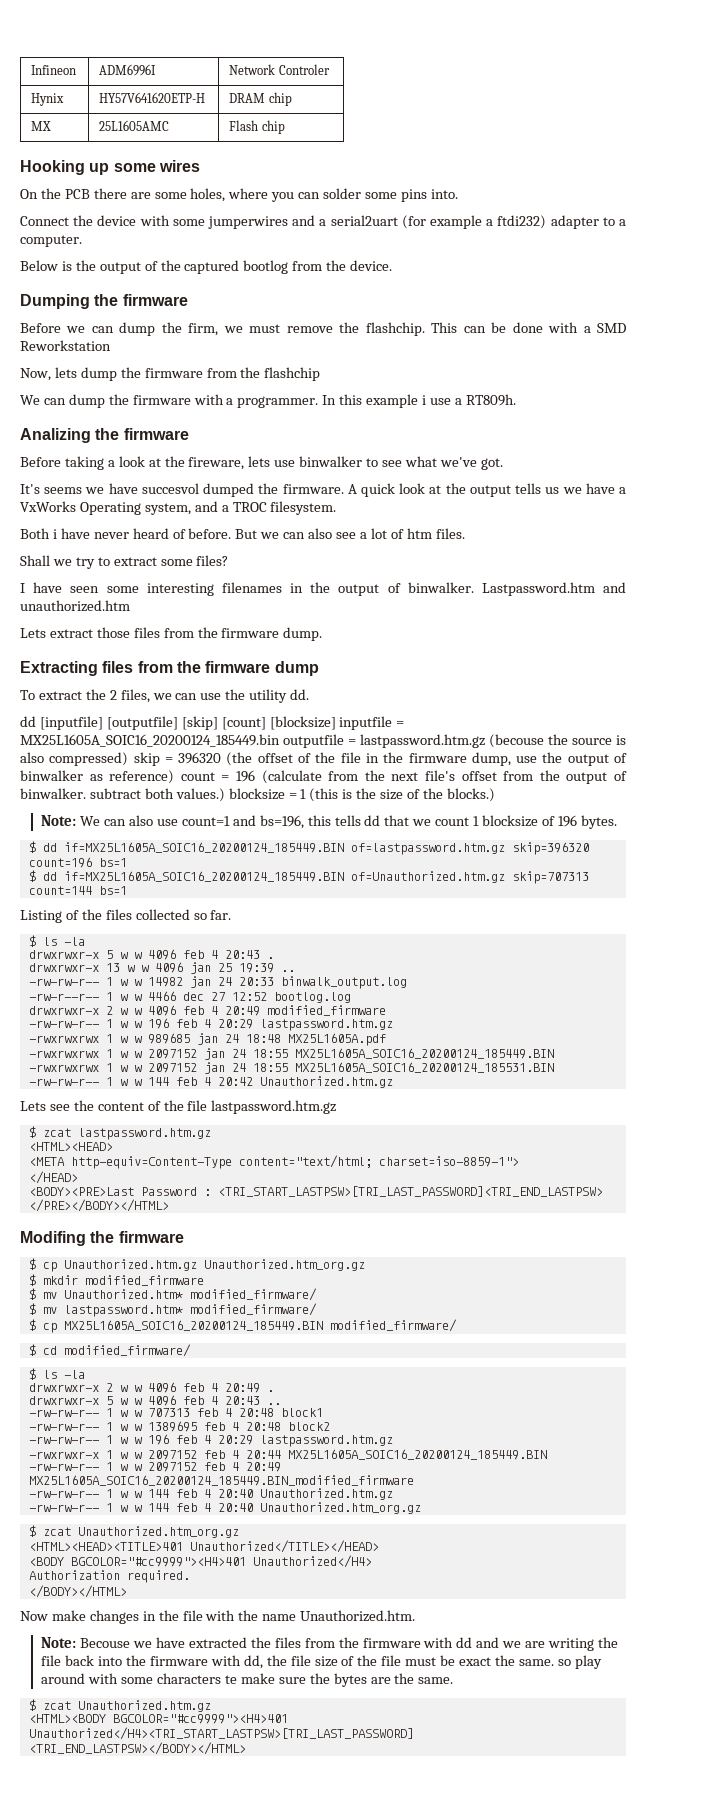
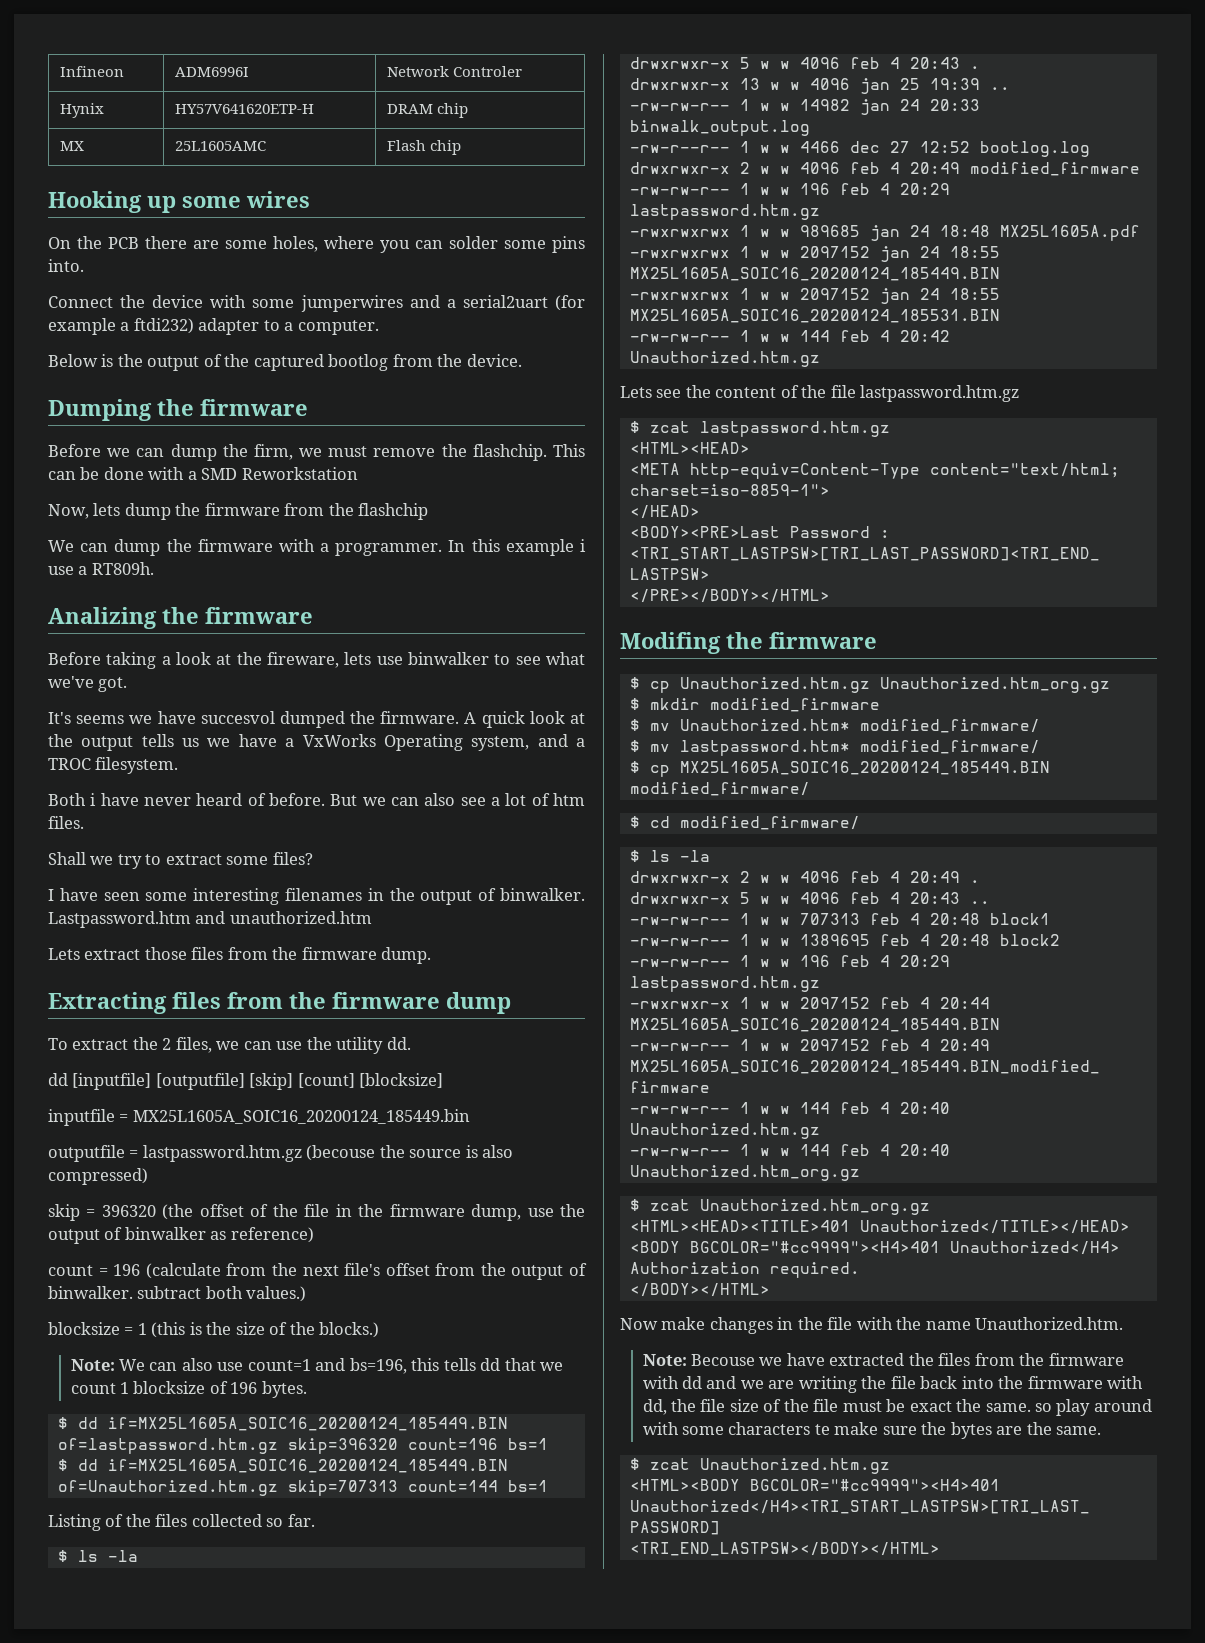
(336, 723) none -> (444, 1080) //
(280, 740) none -> (470, 1116) //
(129, 759) none -> (148, 1176) //
(175, 777) none -> (314, 1235) //
(225, 795) none -> (307, 1294) //

